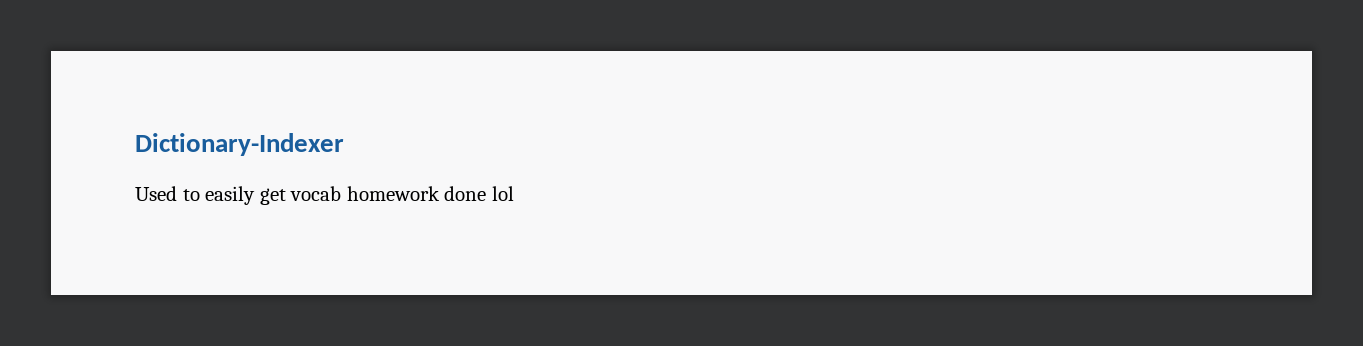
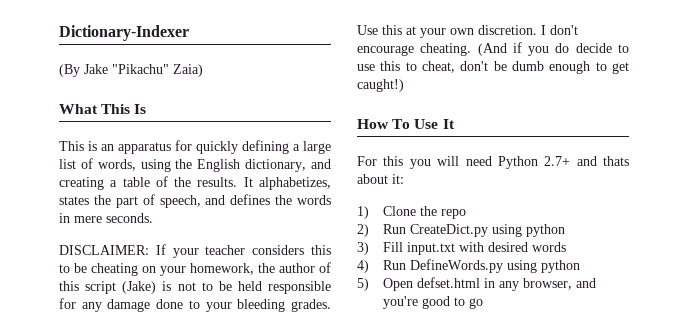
[135,186,514,205] Used to easily get vocab homework done lol -> [59,64,203,77] [59,104,147,114] [59,140,331,154] [59,158,331,172] [59,176,331,190] [59,194,331,208] [59,213,153,223] [59,244,331,258] [59,262,331,276] [59,281,331,294] [59,298,331,312] [357,25,578,38] [357,42,629,56] [357,61,629,74] [357,79,404,92] [357,119,455,129] [357,156,629,169] [357,174,404,184] [357,206,466,219] [357,224,565,237] [357,242,566,255] [357,259,580,273] [357,277,596,291] [382,296,483,309] (By Jake "Pikachu" Zaia) // What This Is // This is an apparatus for quickly defining a large list of words, using the English dictionary, and creating a table of the results. It alphabetizes, states the part of speech, and defines the words in mere seconds. // DISCLAIMER: If your teacher considers this to be cheating on your homework, the author of this script (Jake) is not to be held responsible for any damage done to your bleeding grades. Use this at your own discretion. I don't encourage cheating. (And if you do decide to use this to cheat, don't be dumb enough to get caught!) // How To Use It // For this you will need Python 2.7+ and thats about it: // 1) Clone the repo // 2) Run CreateDict.py using python // 3) Fill input.txt with desired words // 4) Run DefineWords.py using python // 5) Open defset.html in any browser, and you're good to go

